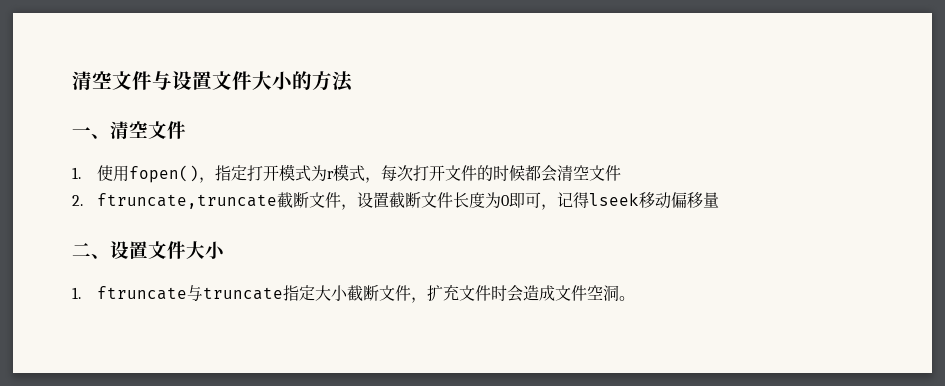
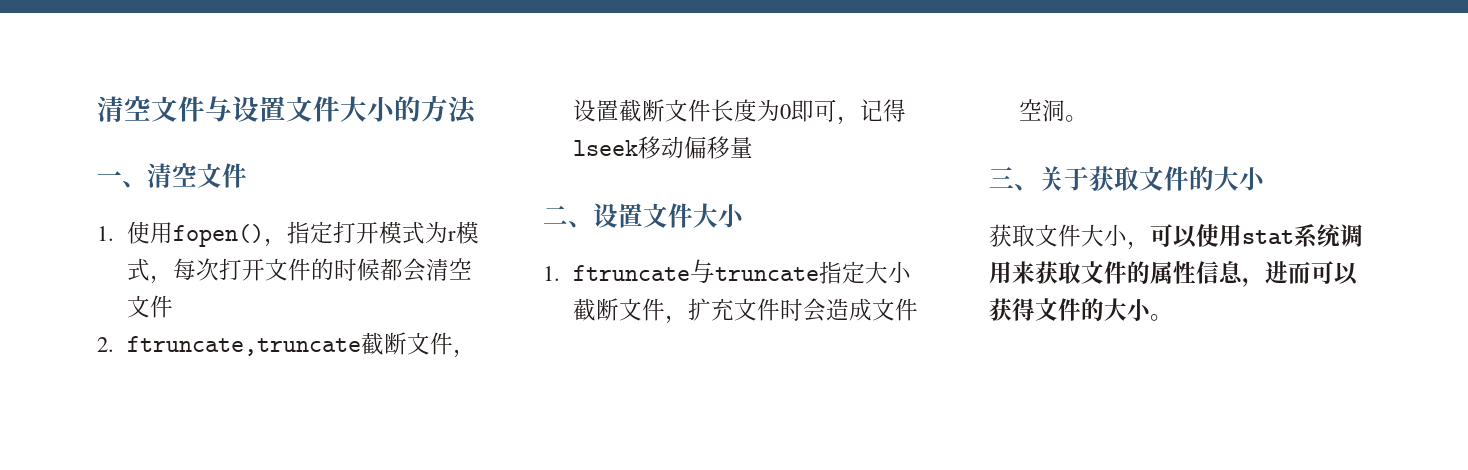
(636, 298) none -> [989,166,1266,191] [989,224,1363,250] [989,261,1358,287] [989,298,1173,321] // 三、关于获取文件的大小 // 获取文件大小，可以使用stat系统调用来获取文件的属性信息，进而可以获得文件的大小。

